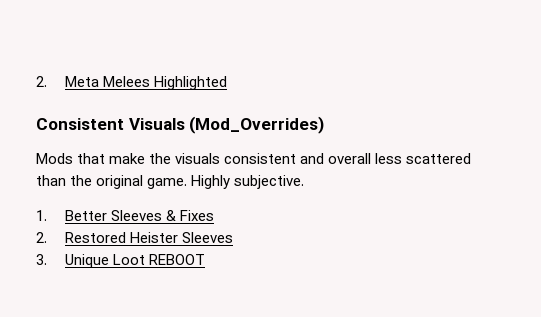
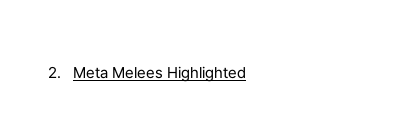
[36,116,325,134] [36,153,472,164] [36,175,305,189] [36,210,214,221] [36,232,233,243] [36,254,205,268] // Consistent Visuals (Mod_Overrides) // Mods that make the visuals consistent and overall less scattered than the original game. Highly subjective. // 1. Better Sleeves & Fixes // 2. Restored Heister Sleeves // 3. Unique Loot REBOOT -> (247, 74) none

